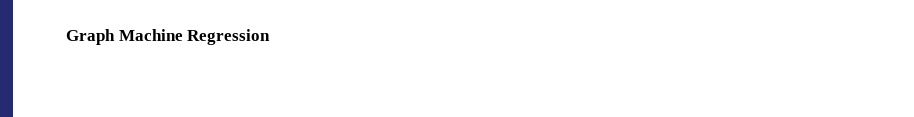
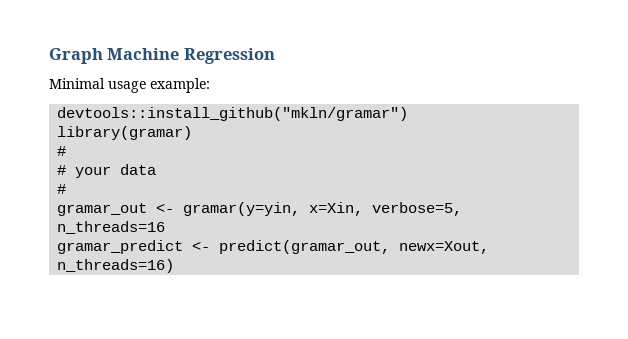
(271, 37) none -> [49,78,210,93] [57,107,409,121] [57,126,193,140] [57,146,67,156] [57,164,157,178] [57,184,67,194] [57,202,463,216] [57,221,166,234] [57,240,490,254] [57,259,175,273] // Minimal usage example: // devtools::install_github("mkln/gramar") // library(gramar) // # // # your data // # // gramar_out <- gramar(y=yin, x=Xin, verbose=5, n_threads=16 // gramar_predict <- predict(gramar_out, newx=Xout, n_threads=16)

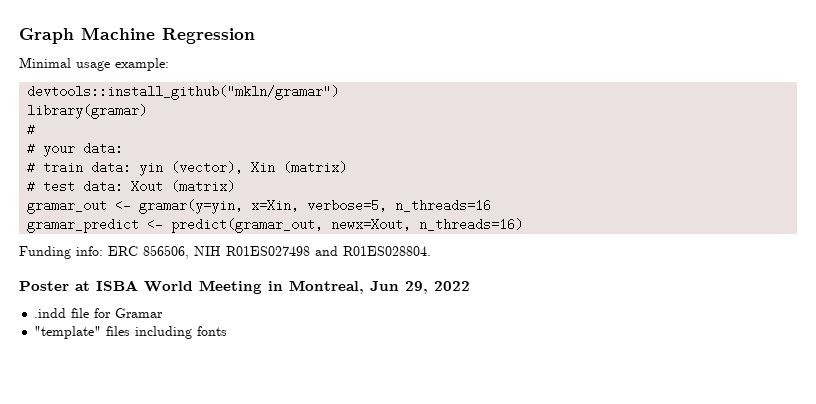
[120,164,157,175] [57,184,67,194] data // # -> [83,142,124,155] [27,161,348,176] [27,180,236,193] data: // # train data: yin (vector), Xin (matrix) // # test data: Xout (matrix)
(175, 266) none -> [19,245,431,259] [19,280,470,294] [34,308,164,318] [34,326,228,339] // Funding info: ERC 856506, NIH R01ES027498 and R01ES028804. // Poster at ISBA World Meeting in Montreal, Jun 29, 2022 // .indd file for Gramar // "template" files including fonts

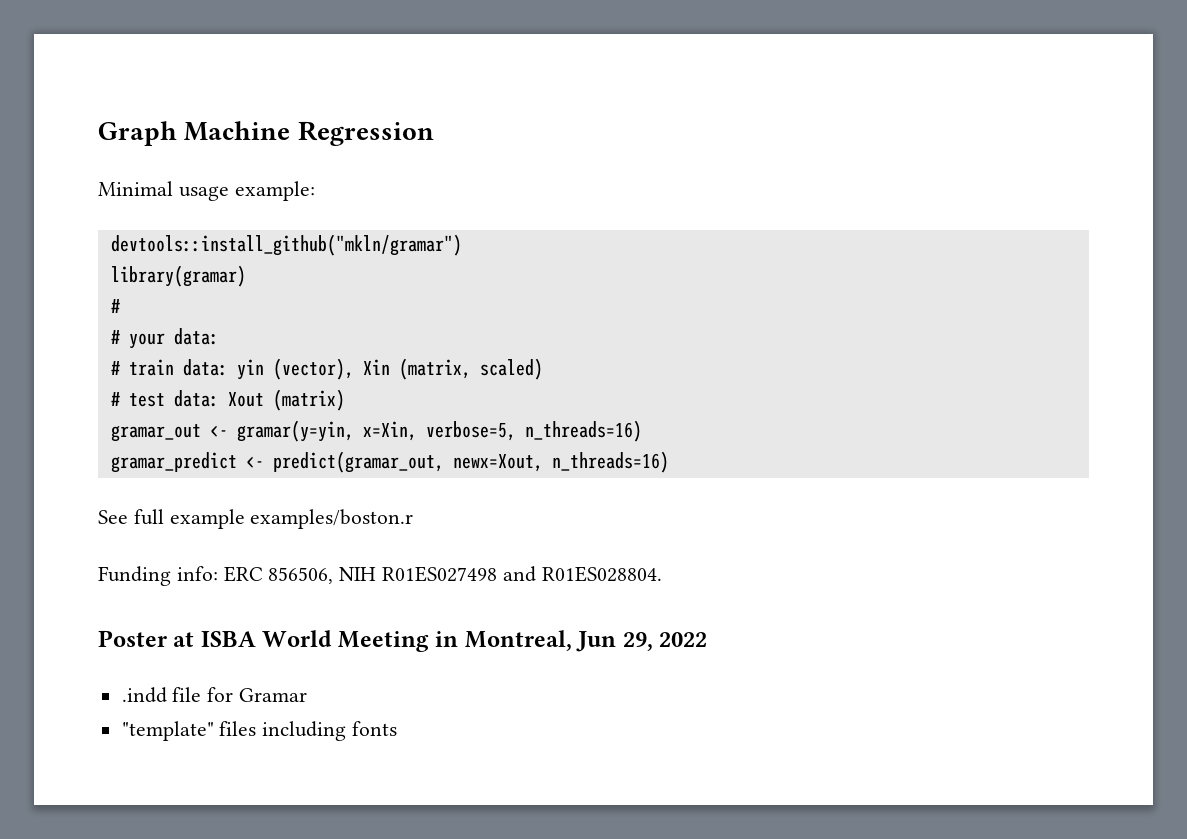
[283,161,348,174] (matrix) -> [398,358,543,380] (matrix, scaled)
[395,199,492,212] n_threads=16 -> [524,420,642,442] n_threads=16)
(524, 224) none -> [98,509,414,529] // See full example examples/boston.r

